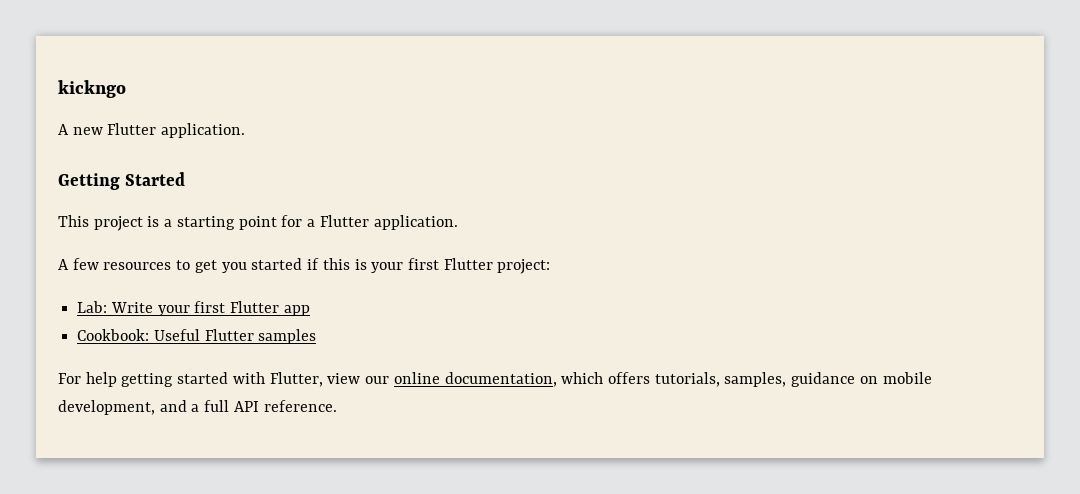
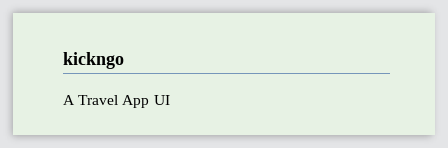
[72,123,246,138] [58,172,186,190] [58,215,458,231] [58,258,551,274] [77,301,310,316] [77,329,317,344] [58,372,932,387] [58,400,337,415] new Flutter application. // Getting Started // This project is a starting point for a Flutter application. // A few resources to get you started if this is your first Flutter project: // Lab: Write your first Flutter app // Cookbook: Useful Flutter samples // For help getting started with Flutter, view our online documentation, which offers tutorials, samples, guidance on mobile development, and a full API reference. -> [78,95,170,108] Travel App UI

